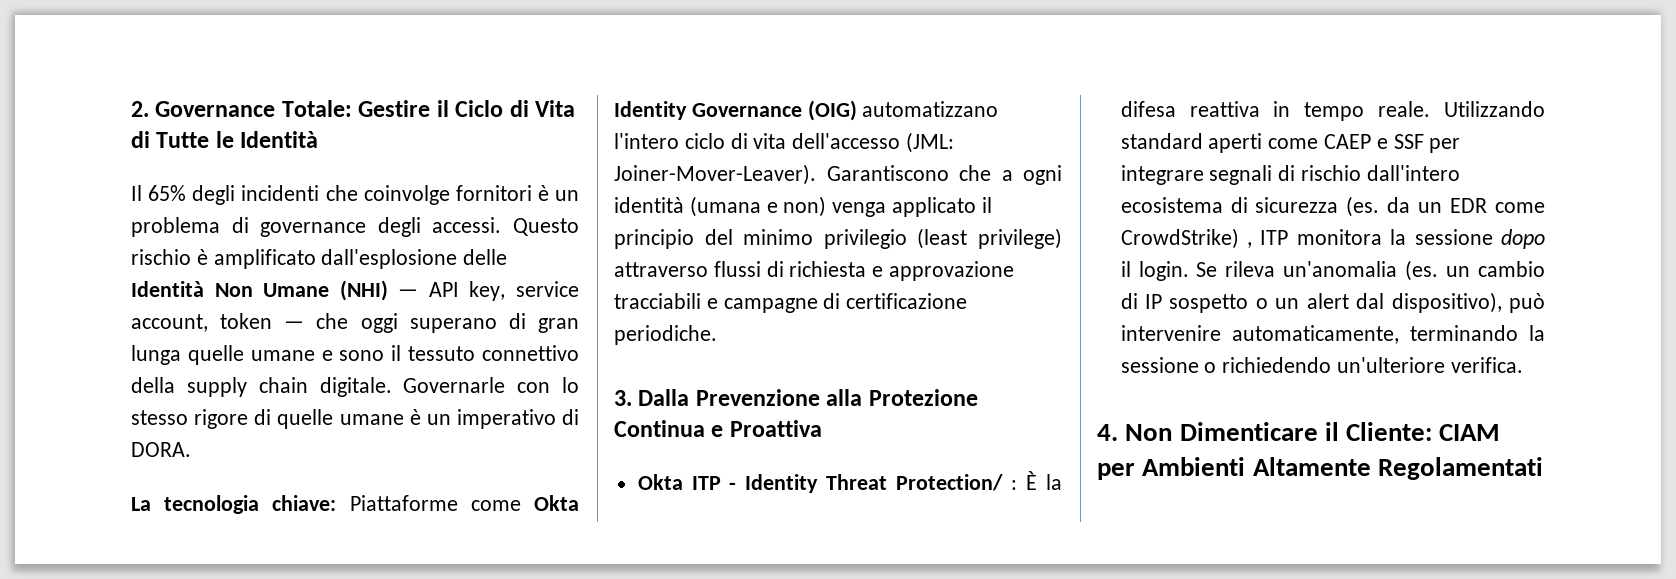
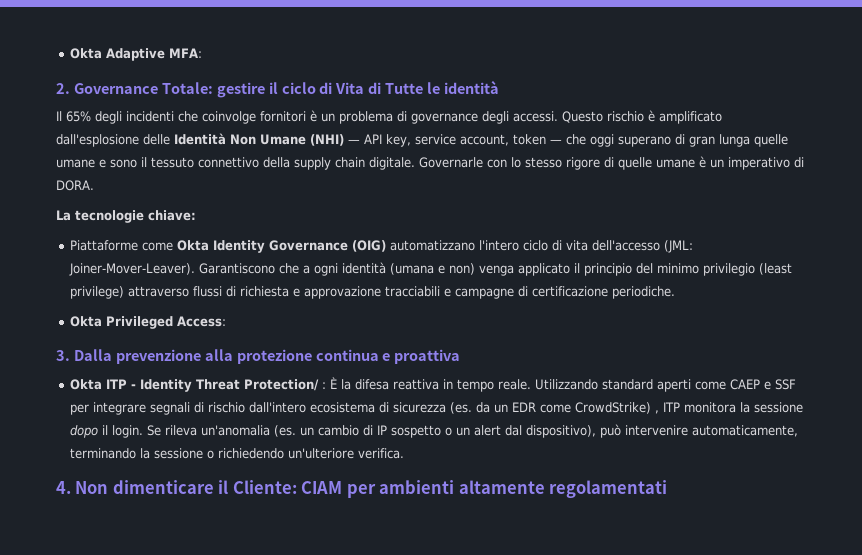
[131,100,504,117] 2. Governance Totale: Gestire il Ciclo -> [70,48,203,61] [56,82,316,98] Okta Adaptive MFA: // 2. Governance Totale: gestire il ciclo
[240,131,319,148] Identità -> [444,80,500,94] identità
[164,495,260,514] tecnologia -> [75,210,144,223] tecnologie
(337, 503) none -> (196, 215) //
(717, 335) none -> [70,316,227,329] // Okta Privileged Access:
[695,389,978,406] [614,420,822,437] Prevenzione alla Protezione Continua e Proattiva -> [115,349,461,364] prevenzione alla protezione continua e proattiva
[1179,422,1318,441] Dimenticare -> [112,480,214,494] dimenticare
[1142,457,1543,480] Ambienti Altamente Regolamentati -> [379,480,668,498] ambienti altamente regolamentati

